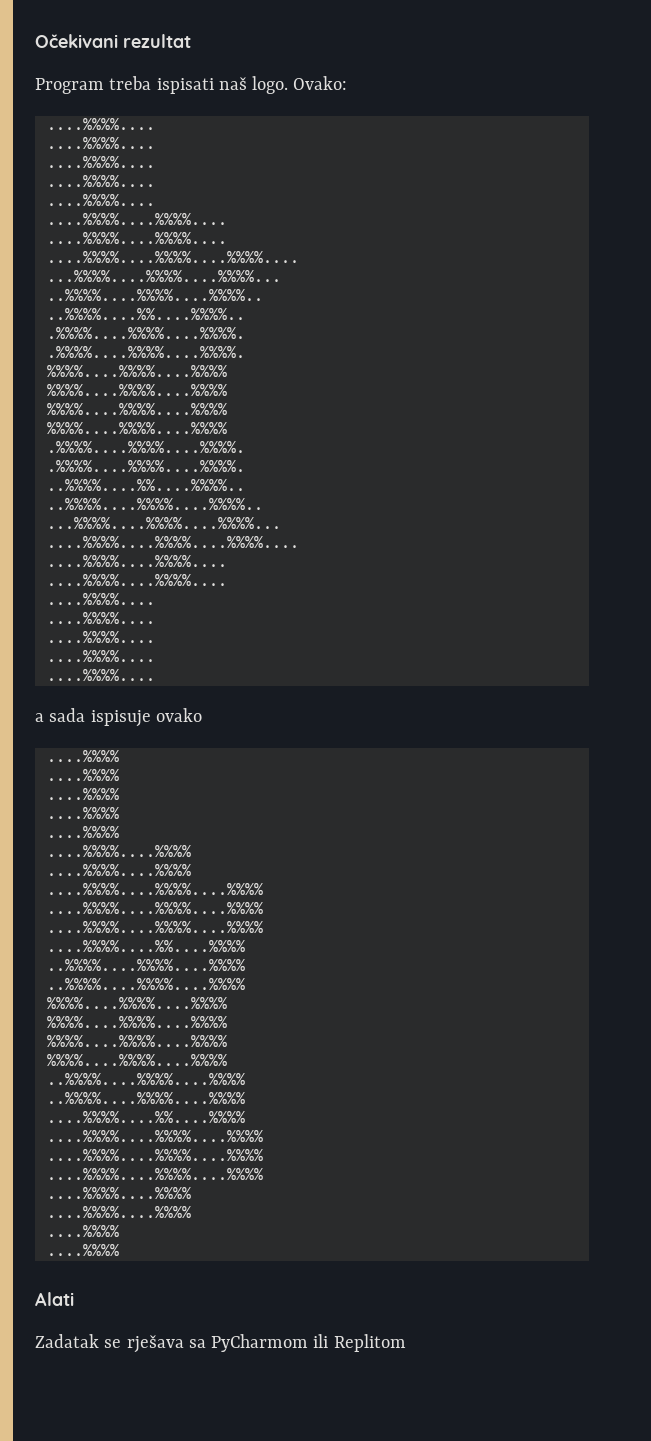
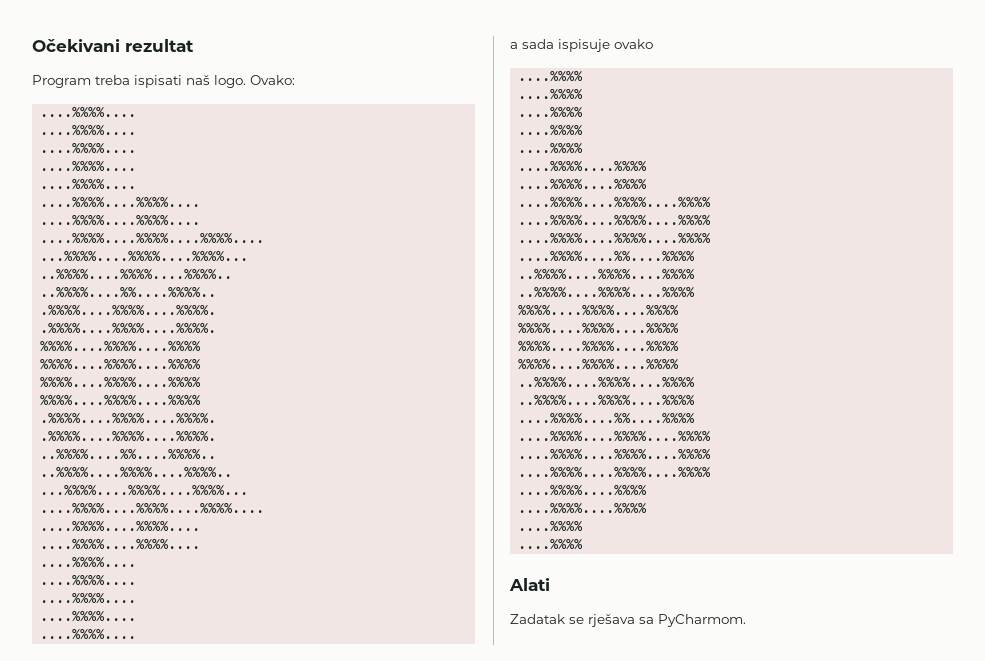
[211,1334,406,1352] PyCharmom ili Replitom -> [658,614,746,627] PyCharmom.

